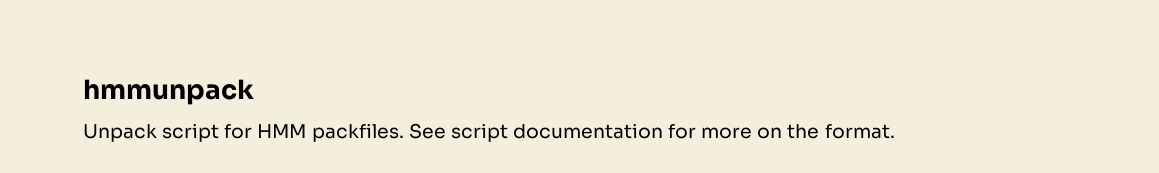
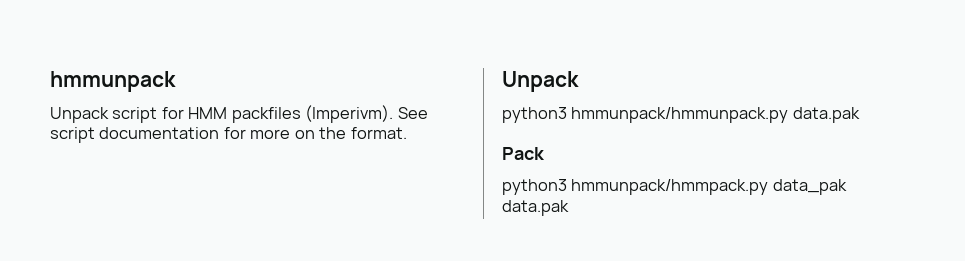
[311,123,404,142] packfiles. -> [231,105,394,123] packfiles (Imperivm).
(895, 131) none -> [502,71,579,92] [502,107,860,123] [502,147,545,160] [502,179,847,195] [502,200,569,216] // Unpack // python3 hmmunpack/hmmunpack.py data.pak // Pack // python3 hmmunpack/hmmpack.py data_pak data.pak

